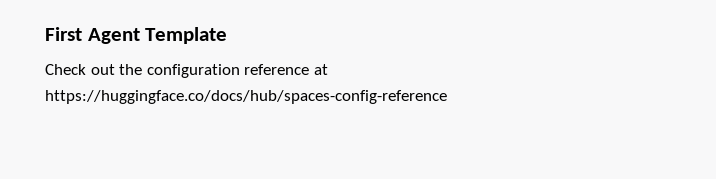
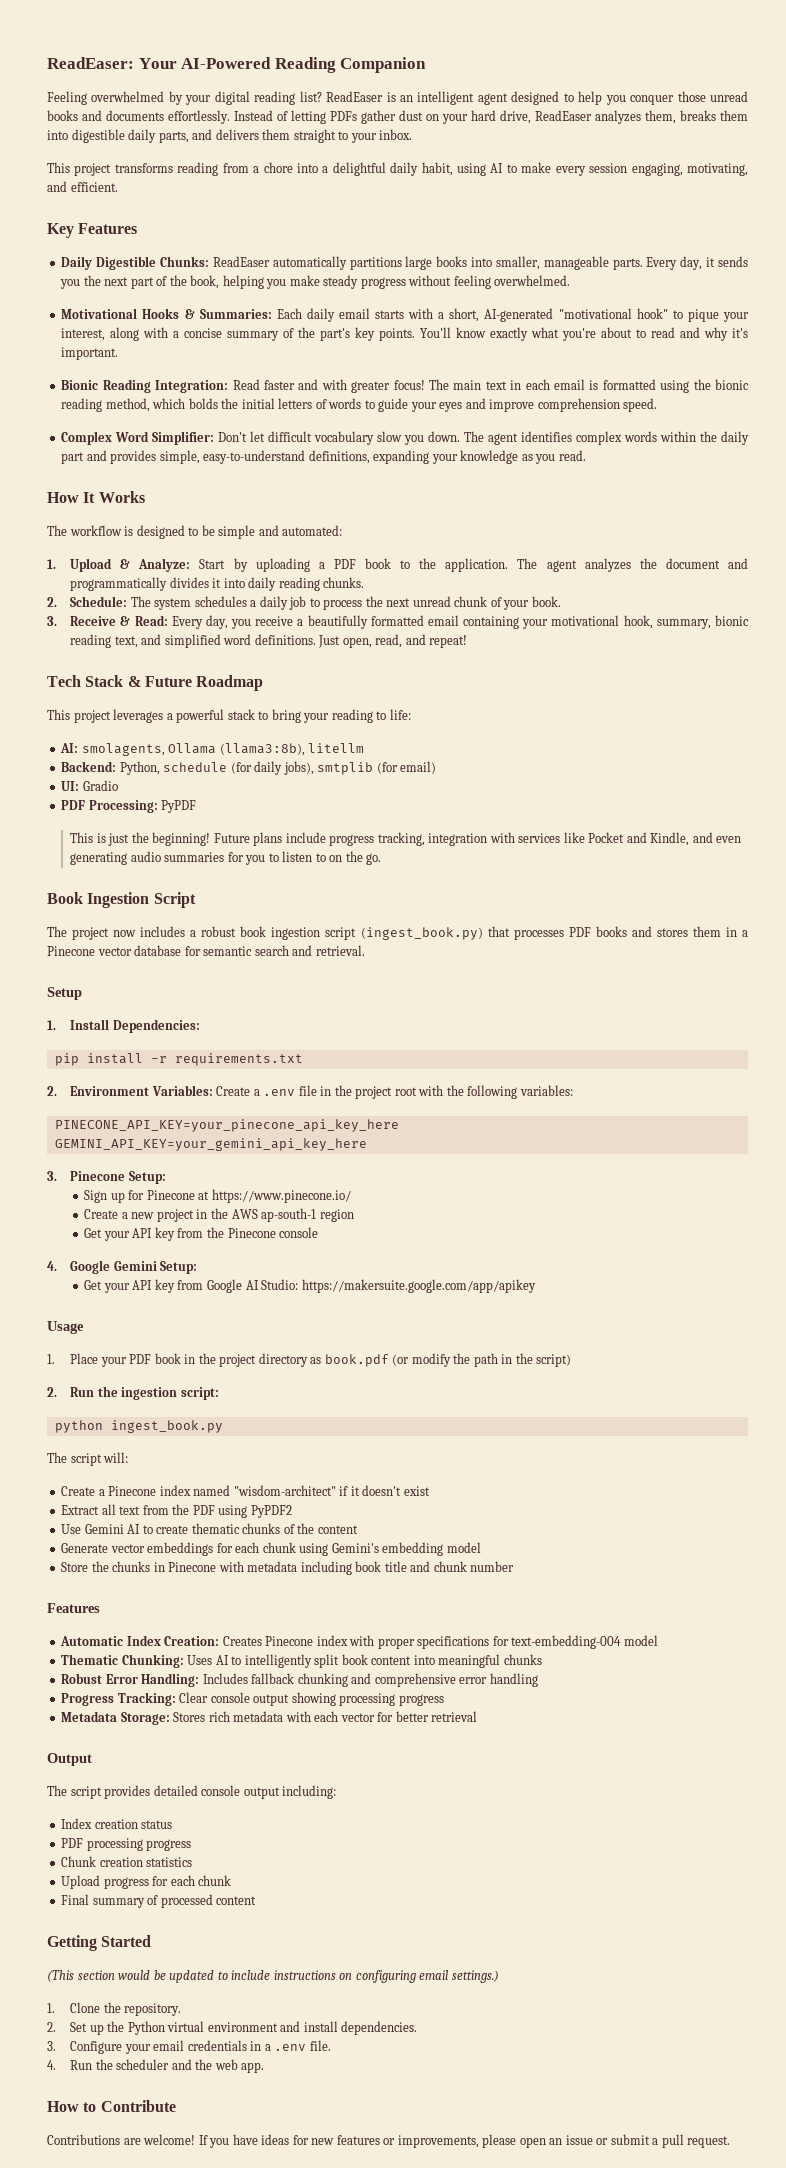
[45,27,228,44] [45,64,328,78] [45,90,447,104] First Agent Template // Check out the configuration reference at https://huggingface.co/docs/hub/spaces-config-reference -> [47,57,427,73] [47,91,749,105] [47,110,748,124] [47,129,413,143] [47,162,749,176] [47,181,118,192] [47,223,138,238] [61,256,749,270] [60,275,571,289] [61,308,750,322] [61,327,748,341] [61,347,119,360] [61,379,750,393] [61,398,658,412] [61,431,750,445] [61,450,586,464] [47,491,145,503] [47,525,343,539] [47,558,749,572] [70,577,365,591] [47,596,561,610] [47,615,750,629] [70,634,468,648] [47,675,264,691] [47,709,411,723] [60,743,365,756] [61,761,437,775] [61,780,118,791] [61,800,197,813] [70,832,742,846] [70,851,382,865] [47,892,196,908] [47,926,748,940] [47,945,365,956] [47,987,82,1000] [47,1019,200,1033] [54,1053,303,1066] [47,1085,573,1099] [54,1119,399,1132] [54,1138,367,1151] [47,1171,166,1184] [84,1189,351,1203] [84,1208,354,1222] [84,1227,319,1241] [47,1260,198,1274] [84,1279,536,1293] [47,1321,84,1334] [47,1353,572,1367] [47,1386,219,1400] [54,1420,223,1433] [47,1452,129,1466] [61,1485,430,1496] [61,1504,292,1518] [61,1523,358,1534] [61,1542,481,1556] [61,1561,515,1575] [47,1603,100,1613] [60,1635,658,1649] [61,1654,542,1668] [61,1673,538,1687] [61,1692,444,1706] [61,1711,478,1725] [47,1753,92,1766] [47,1785,337,1799] [61,1818,173,1829] [61,1838,192,1851] [61,1856,193,1867] [61,1875,232,1889] [61,1894,257,1908] [47,1935,152,1951] [47,1970,499,1983] [47,2002,182,2016] [47,2021,418,2035] [47,2040,331,2054] [47,2059,265,2073] [47,2100,176,2112] [47,2134,731,2148] ReadEaser: Your AI-Powered Reading Companion // Feeling overwhelmed by your digital reading list? ReadEaser is an intelligent agent designed to help you conquer those unread books and documents effortlessly. Instead of letting PDFs gather dust on your hard drive, ReadEaser analyzes them, breaks them into digestible daily parts, and delivers them straight to your inbox. // This project transforms reading from a chore into a delightful daily habit, using AI to make every session engaging, motivating, and efficient. // Key Features // Daily Digestible Chunks: ReadEaser automatically partitions large books into smaller, manageable parts. Every day, it sends you the next part of the book, helping you make steady progress without feeling overwhelmed. // Motivational Hooks & Summaries: Each daily email starts with a short, AI-generated "motivational hook" to pique your interest, along with a concise summary of the part's key points. You'll know exactly what you're about to read and why it's important. // Bionic Reading Integration: Read faster and with greater focus! The main text in each email is formatted using the bionic reading method, which bolds the initial letters of words to guide your eyes and improve comprehension speed. // Complex Word Simplifier: Don't let difficult vocabulary slow you down. The agent identifies complex words within the daily part and provides simple, easy-to-understand definitions, expanding your knowledge as you read. // How It Works // The workflow is designed to be simple and automated: // 1. Upload & Analyze: Start by uploading a PDF book to the application. The agent analyzes the document and programmatically divides it into daily reading chunks. // 2. Schedule: The system schedules a daily job to process the next unread chunk of your book. // 3. Receive & Read: Every day, you receive a beautifully formatted email containing your motivational hook, summary, bionic reading text, and simplified word definitions. Just open, read, and repeat! // Tech Stack & Future Roadmap // This project leverages a powerful stack to bring your reading to life: // AI: smolagents, Ollama (llama3:8b), litellm // Backend: Python, schedule (for daily jobs), smtplib (for email) // UI: Gradio // PDF Processing: PyPDF // This is just the beginning! Future plans include progress tracking, integration with services like Pocket and Kindle, and even generating audio summaries for you to listen to on the go. // Book Ingestion Script // The project now includes a robust book ingestion script (ingest_book.py) that processes PDF books and stores them in a Pinecone vector database for semantic search and retrieval. // Setup // 1. Install Dependencies: // pip install -r requirements.txt // 2. Environment Variables: Create a .env file in the project root with the following variables: // PINECONE_API_KEY=your_pinecone_api_key_here // GEMINI_API_KEY=your_gemini_api_key_here // 3. Pinecone Setup: // Sign up for Pinecone at https://www.pinecone.io/ // Create a new project in the AWS ap-south-1 region // Get your API key from the Pinecone console // 4. Google Gemini Setup: // Get your API key from Google AI Studio: https://makersuite.google.com/app/apikey // Usage // 1. Place your PDF book in the project directory as book.pdf (or modify the path in the script) // 2. Run the ingestion script: // python ingest_book.py // The script will: // Create a Pinecone index named "wisdom-architect" if it doesn't exist // Extract all text from the PDF using PyPDF2 // Use Gemini AI to create thematic chunks of the content // Generate vector embeddings for each chunk using Gemini's embedding model // Store the chunks in Pinecone with metadata including book title and chunk number // Features // Automatic Index Creation: Creates Pinecone index with proper specifications for text-embedding-004 model // Thematic Chunking: Uses AI to intelligently split book content into meaningful chunks // Robust Error Handling: Includes fallback chunking and comprehensive error handling // Progress Tracking: Clear console output showing processing progress // Metadata Storage: Stores rich metadata with each vector for better retrieval // Output // The script provides detailed console output including: // Index creation status // PDF processing progress // Chunk creation statistics // Upload progress for each chunk // Final summary of processed content // Getting Started // (This section would be updated to include instructions on configuring email settings.) // 1. Clone the repository. // 2. Set up the Python virtual environment and install dependencies. // 3. Configure your email credentials in a .env file. // 4. Run the scheduler and the web app. // How to Contribute // Contributions are welcome! If you have ideas for new features or improvements, please open an issue or submit a pull request.

